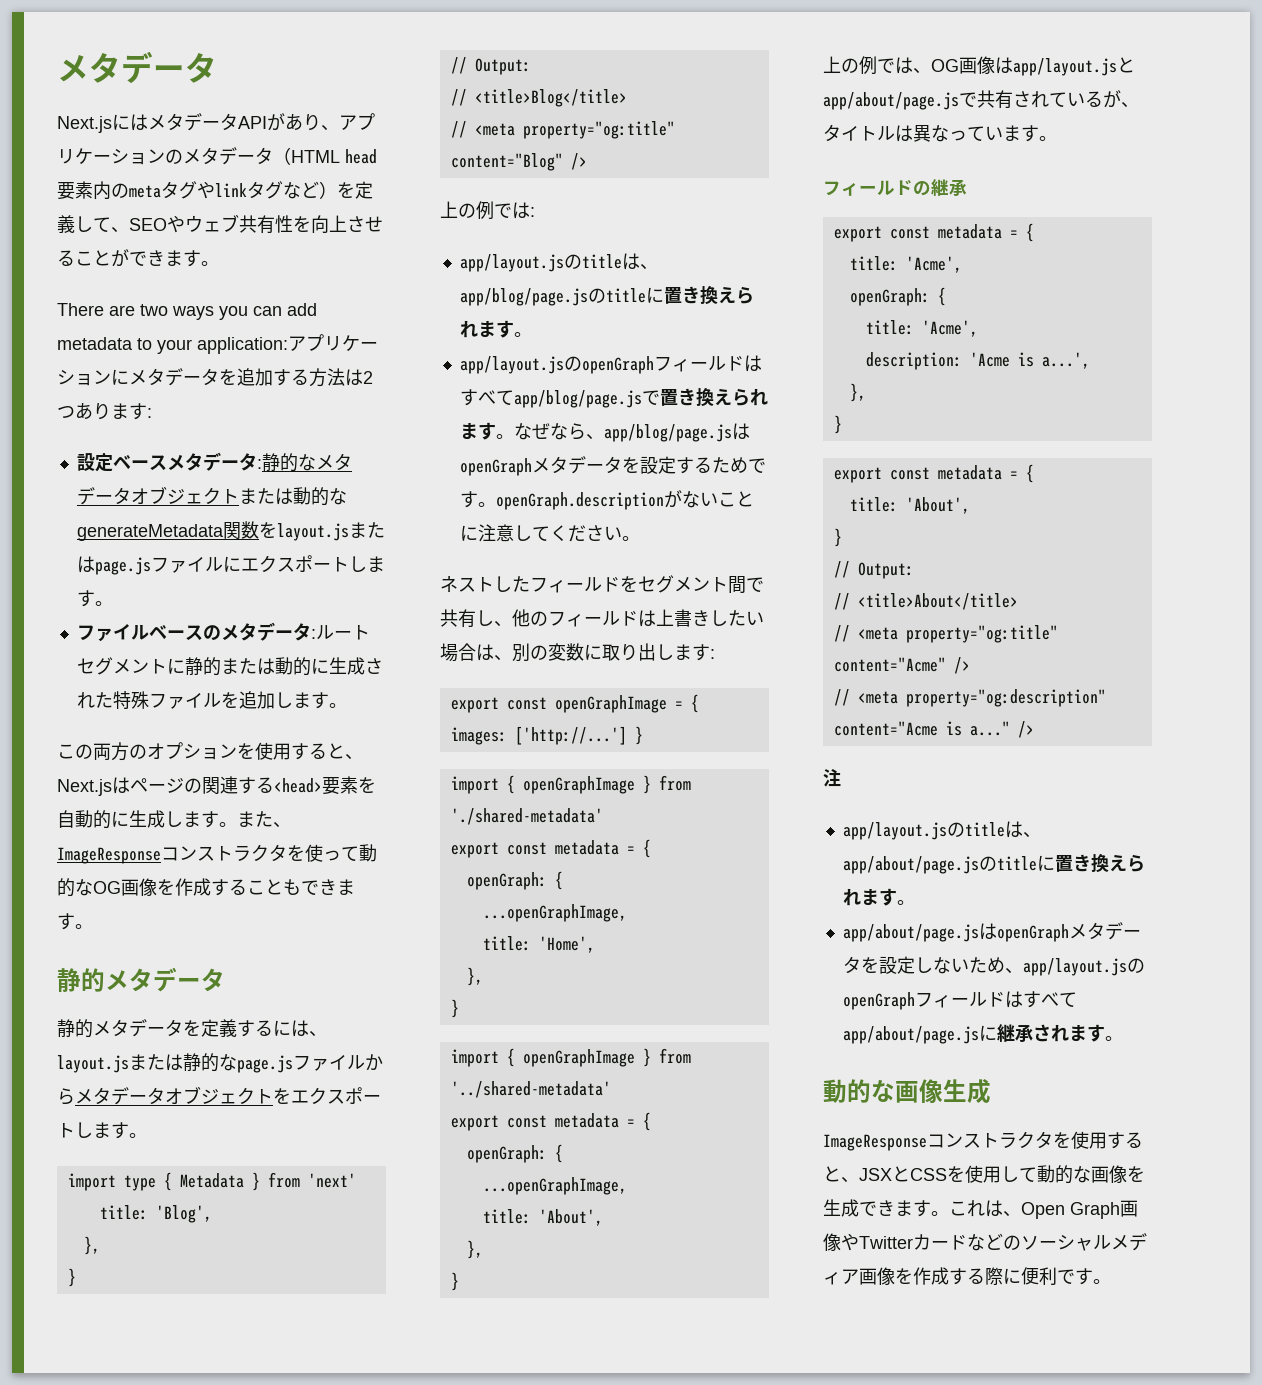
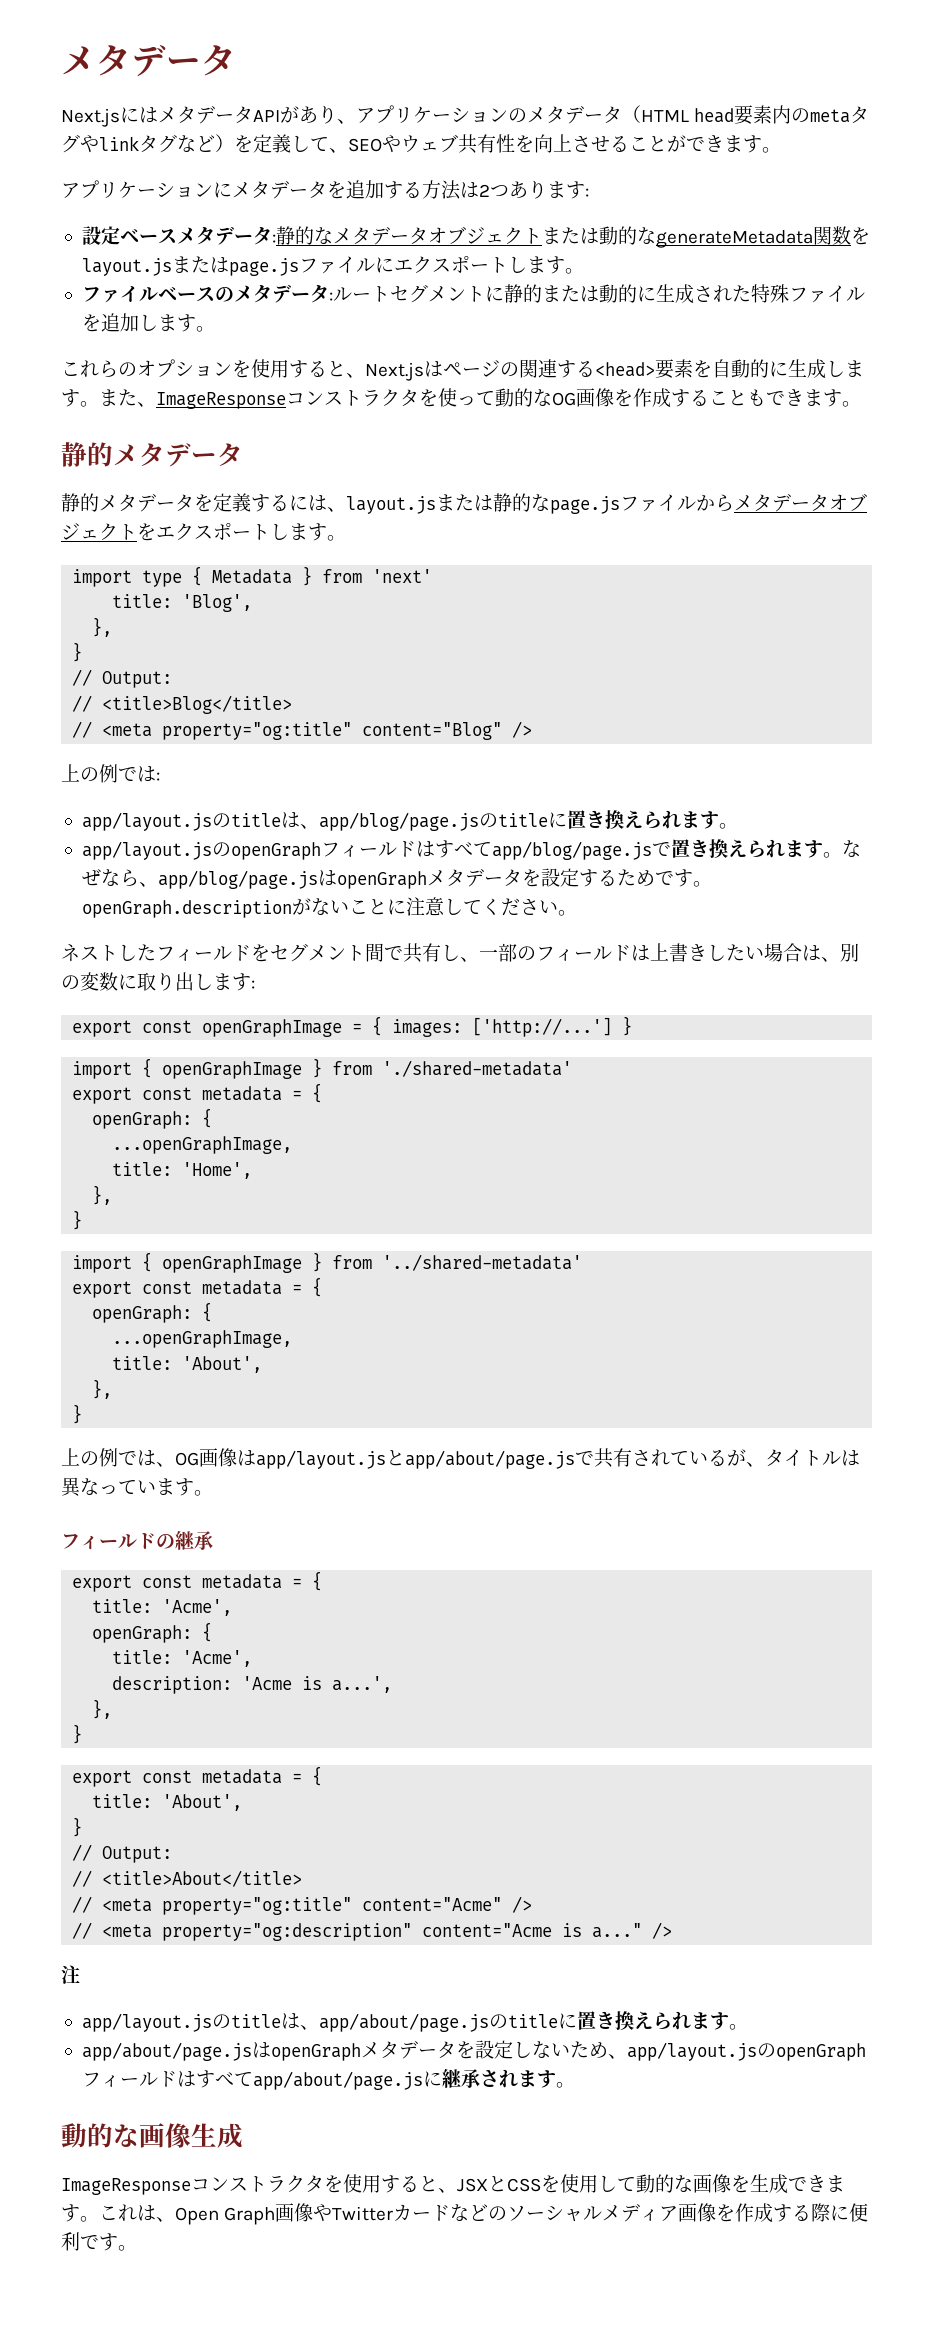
[57,303,317,320] [57,337,288,354] There are two ways you can add metadata to your application: -> (781, 150) none
[75,742,129,761] の両方 -> [80,360,118,378] れら
[512,609,530,627] 他 -> [479,943,517,962] 一部

